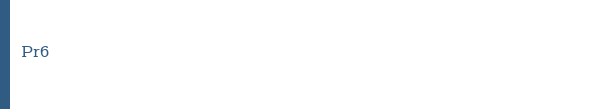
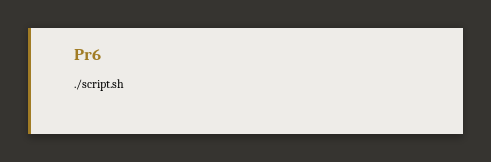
(49, 51) none -> [74,79,124,91] // ./script.sh

